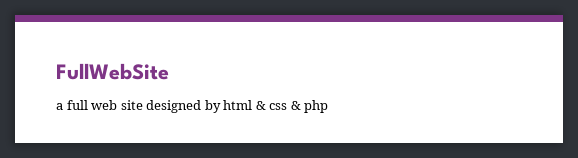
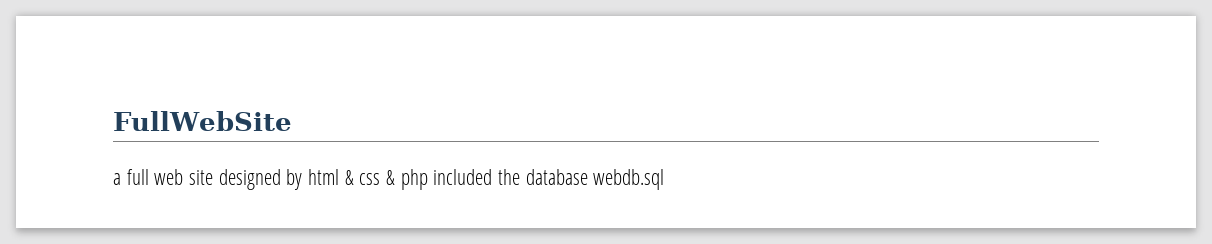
(329, 106) none -> [433,169,665,190] included the database webdb.sql

